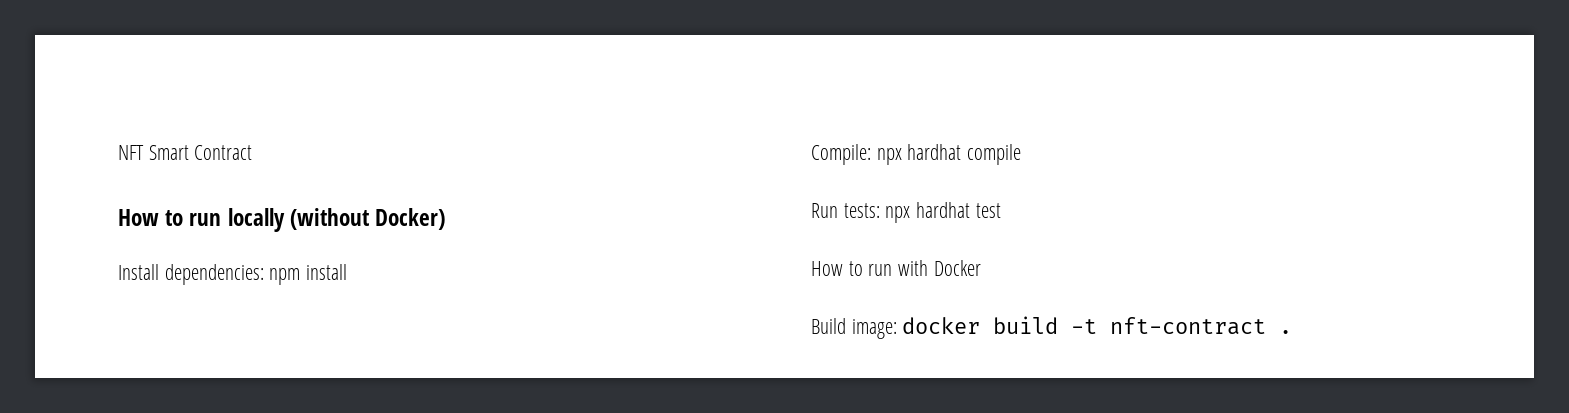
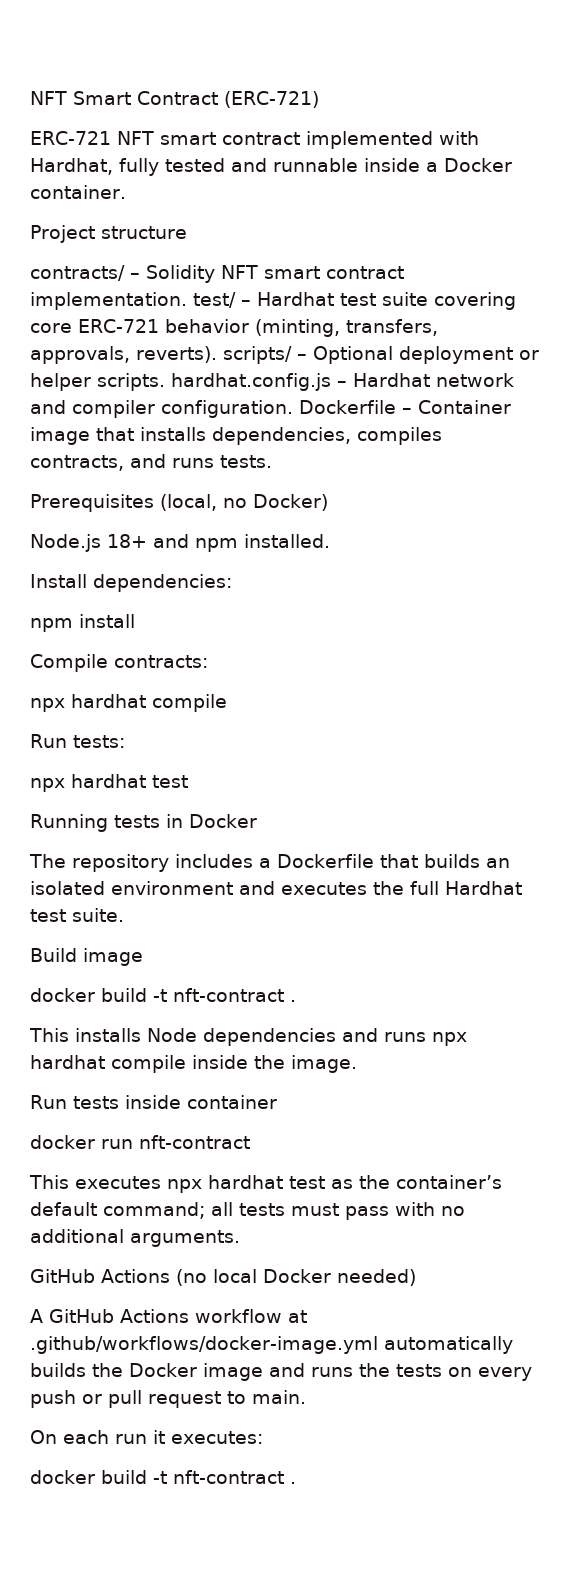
[118,208,446,232] // How to run locally (without Docker) -> [224,91,319,108] [30,131,479,149] [30,158,512,176] [30,185,126,199] [30,225,187,243] [30,265,404,283] [30,292,516,310] [30,319,438,337] [30,346,539,364] [30,373,514,391] [30,400,511,418] [30,427,442,445] [30,454,272,471] [30,494,328,512] [30,534,330,552] (ERC‑721) // ERC‑721 NFT smart contract implemented with Hardhat, fully tested and runnable inside a Docker container. // Project structure // contracts/ – Solidity NFT smart contract implementation. test/ – Hardhat test suite covering core ERC‑721 behavior (minting, transfers, approvals, reverts). scripts/ – Optional deployment or helper scripts. hardhat.config.js – Hardhat network and compiler configuration. Dockerfile – Container image that installs dependencies, compiles contracts, and runs tests. // Prerequisites (local, no Docker) // Node.js 18+ and npm installed.
(264, 274) none -> (232, 583) //
[811,144,871,165] Compile: -> [30,654,208,672] Compile contracts: //
(880, 210) none -> (125, 741) //
[811,260,981,276] How to run with Docker -> [30,814,257,832] [29,854,510,872] [30,881,522,895] [30,908,124,922] Running tests in Docker // The repository includes a Dockerfile that builds an isolated environment and executes the full Hardhat test suite.
[851,316,1293,339] image: docker build -t nft-contract . -> [83,948,143,966] [30,988,296,1002] [29,1028,467,1046] [30,1055,357,1073] [30,1095,277,1109] [30,1135,250,1149] [29,1175,502,1193] [30,1202,465,1220] [30,1229,240,1247] [30,1269,416,1286] [30,1309,307,1323] [30,1336,513,1354] [30,1363,532,1381] [30,1390,306,1408] [30,1430,263,1444] [30,1470,296,1484] image // docker build -t nft-contract . // This installs Node dependencies and runs npx hardhat compile inside the image. // Run tests inside container // docker run nft-contract // This executes npx hardhat test as the container’s default command; all tests must pass with no additional arguments. // GitHub Actions (no local Docker needed) // A GitHub Actions workflow at .github/workflows/docker-image.yml automatically builds the Docker image and runs the tests on every push or pull request to main. // On each run it executes: // docker build -t nft-contract .

